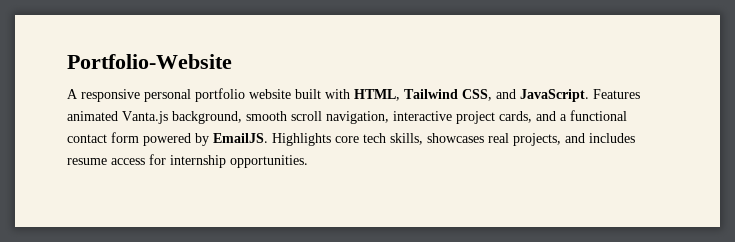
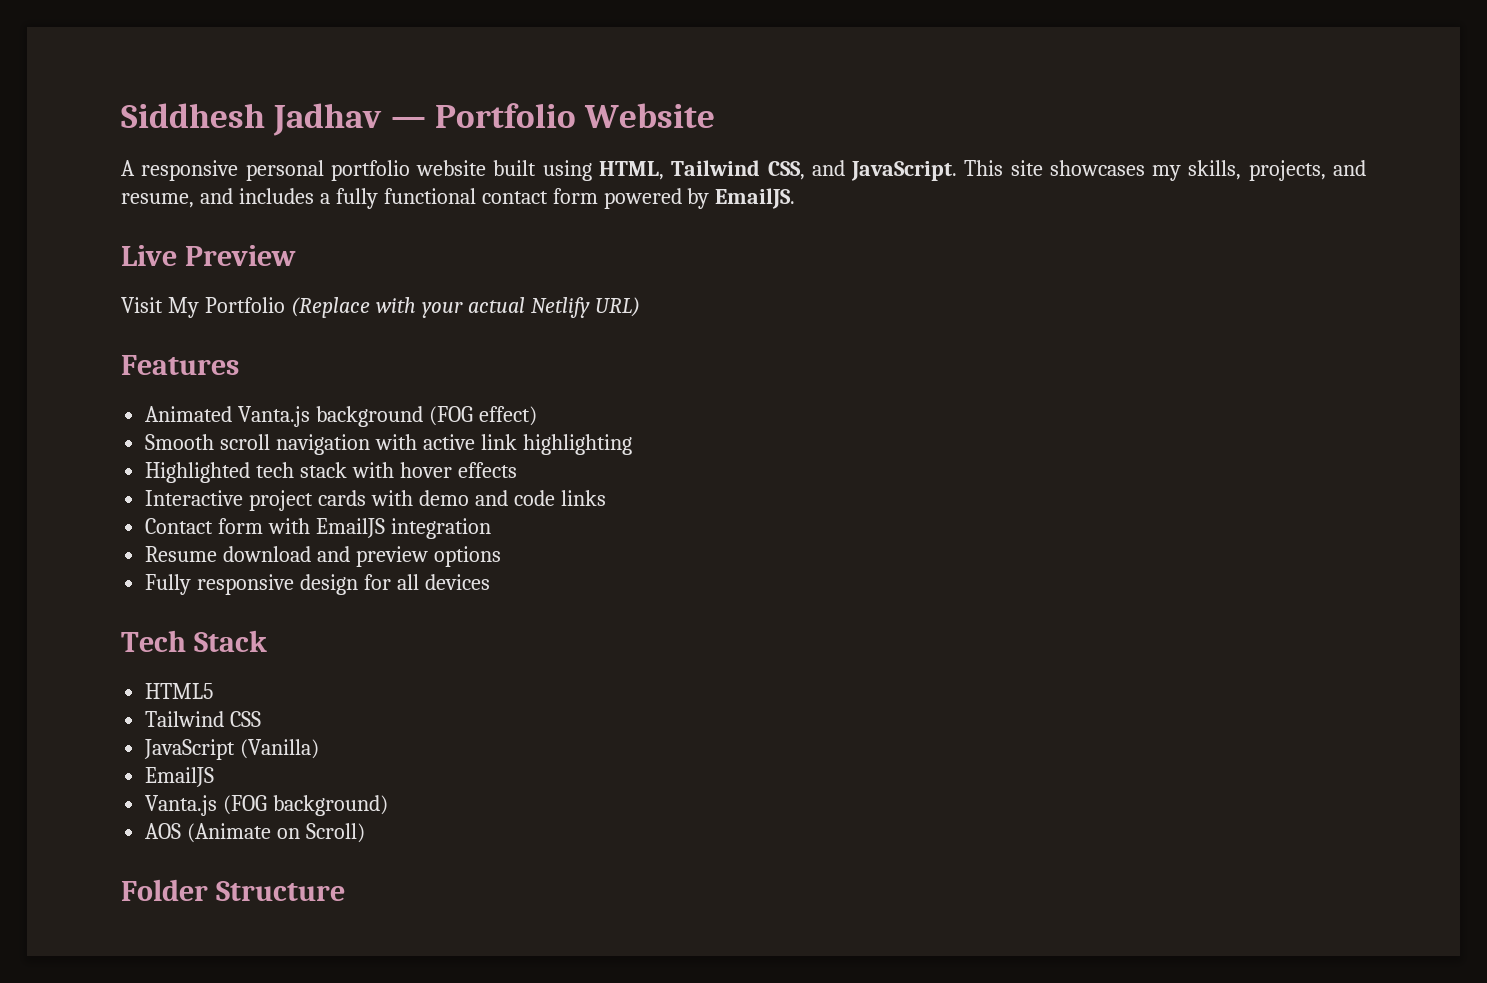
[67,54,232,69] Portfolio-Website -> [121,103,716,136] Siddhesh Jadhav — Portfolio Website
[325,89,350,99] with -> [542,160,592,181] using
[593,89,640,99] [67,111,567,124] Features animated Vanta.js background, smooth scroll navigation, interactive project cards, and a -> [964,160,1367,181] [121,188,378,209] This site showcases my skills, projects, and resume, and includes a fully
[272,133,635,146] [67,154,308,168] Highlights core tech skills, showcases real projects, and includes resume access for internship opportunities. -> [121,245,296,266] [121,297,640,318] [121,355,239,375] [145,406,537,427] [145,434,632,455] [145,462,517,483] [145,490,606,511] [145,518,491,539] [145,546,501,567] [145,574,490,595] [121,630,267,652] [145,683,214,699] [145,711,262,727] [144,739,320,760] [145,767,215,787] [145,795,389,816] [145,823,366,843] [121,879,345,901] // Live Preview // Visit My Portfolio (Replace with your actual Netlify URL) // Features // Animated Vanta.js background (FOG effect) // Smooth scroll navigation with active link highlighting // Highlighted tech stack with hover effects // Interactive project cards with demo and code links // Contact form with EmailJS integration // Resume download and preview options // Fully responsive design for all devices // Tech Stack // HTML5 // Tailwind CSS // JavaScript (Vanilla) // EmailJS // Vanta.js (FOG background) // AOS (Animate on Scroll) // Folder Structure

